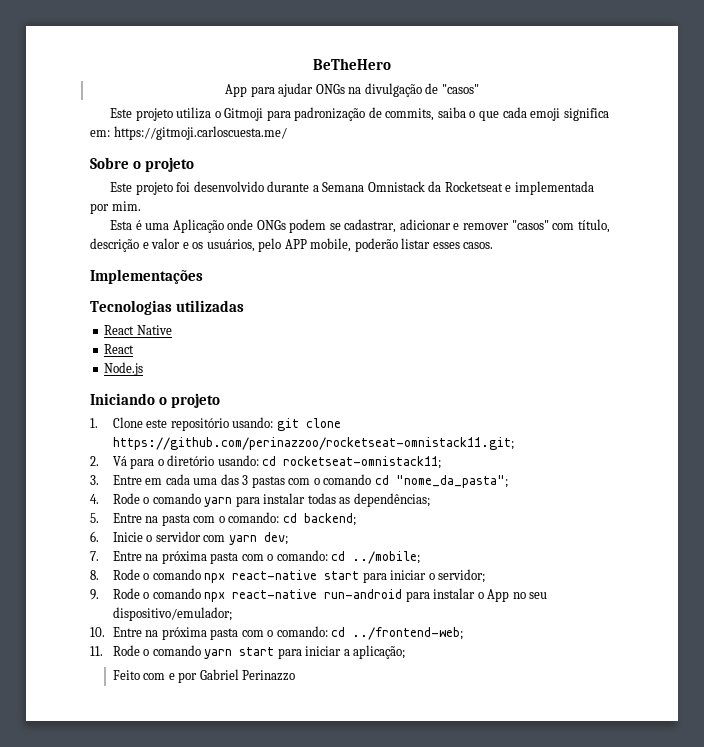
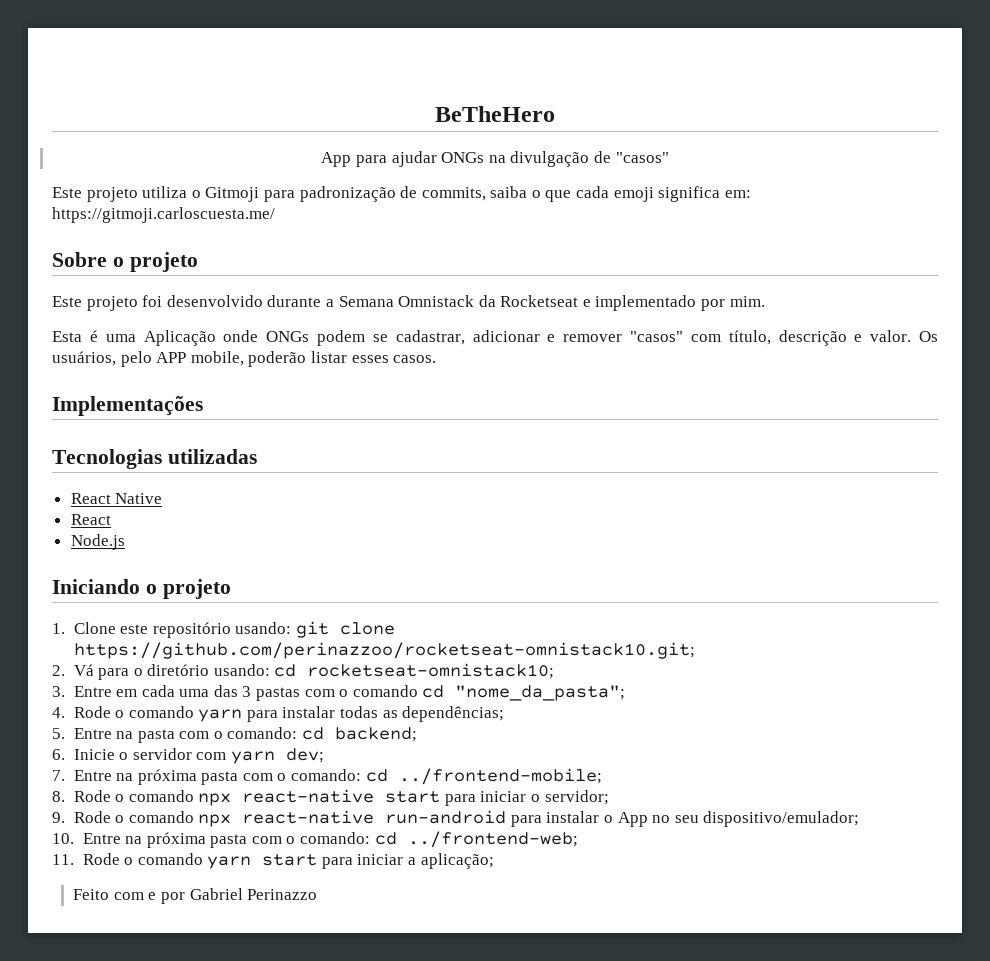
[514,181,594,195] implementada -> [595,295,697,311] implementado
[151,238,204,249] valor e os -> [870,330,939,342] valor. Os
[112,437,514,450] https://github.com/perinazzoo/rocketseat-omnistack11.git; -> [73,642,695,659] https://github.com/perinazzoo/rocketseat-omnistack10.git;
[283,456,442,469] rocketseat-omnistack11; -> [307,663,555,679] rocketseat-omnistack10;
[352,551,421,564] ../mobile; -> [398,768,602,785] ../frontend-mobile;

